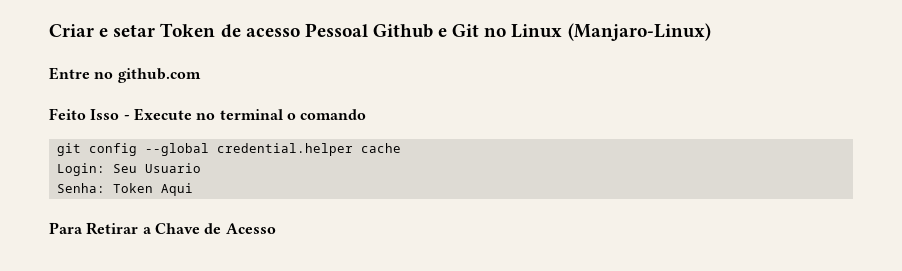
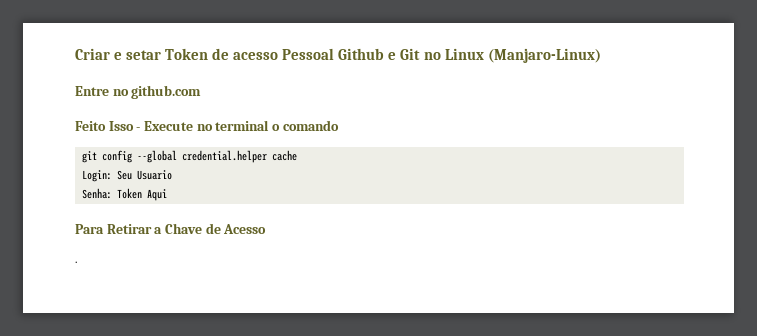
(276, 228) none -> [75,261,77,263] // .

